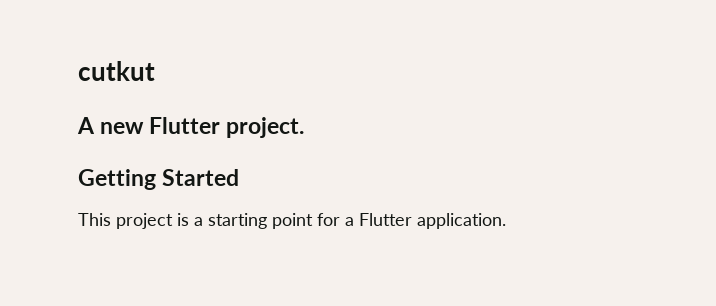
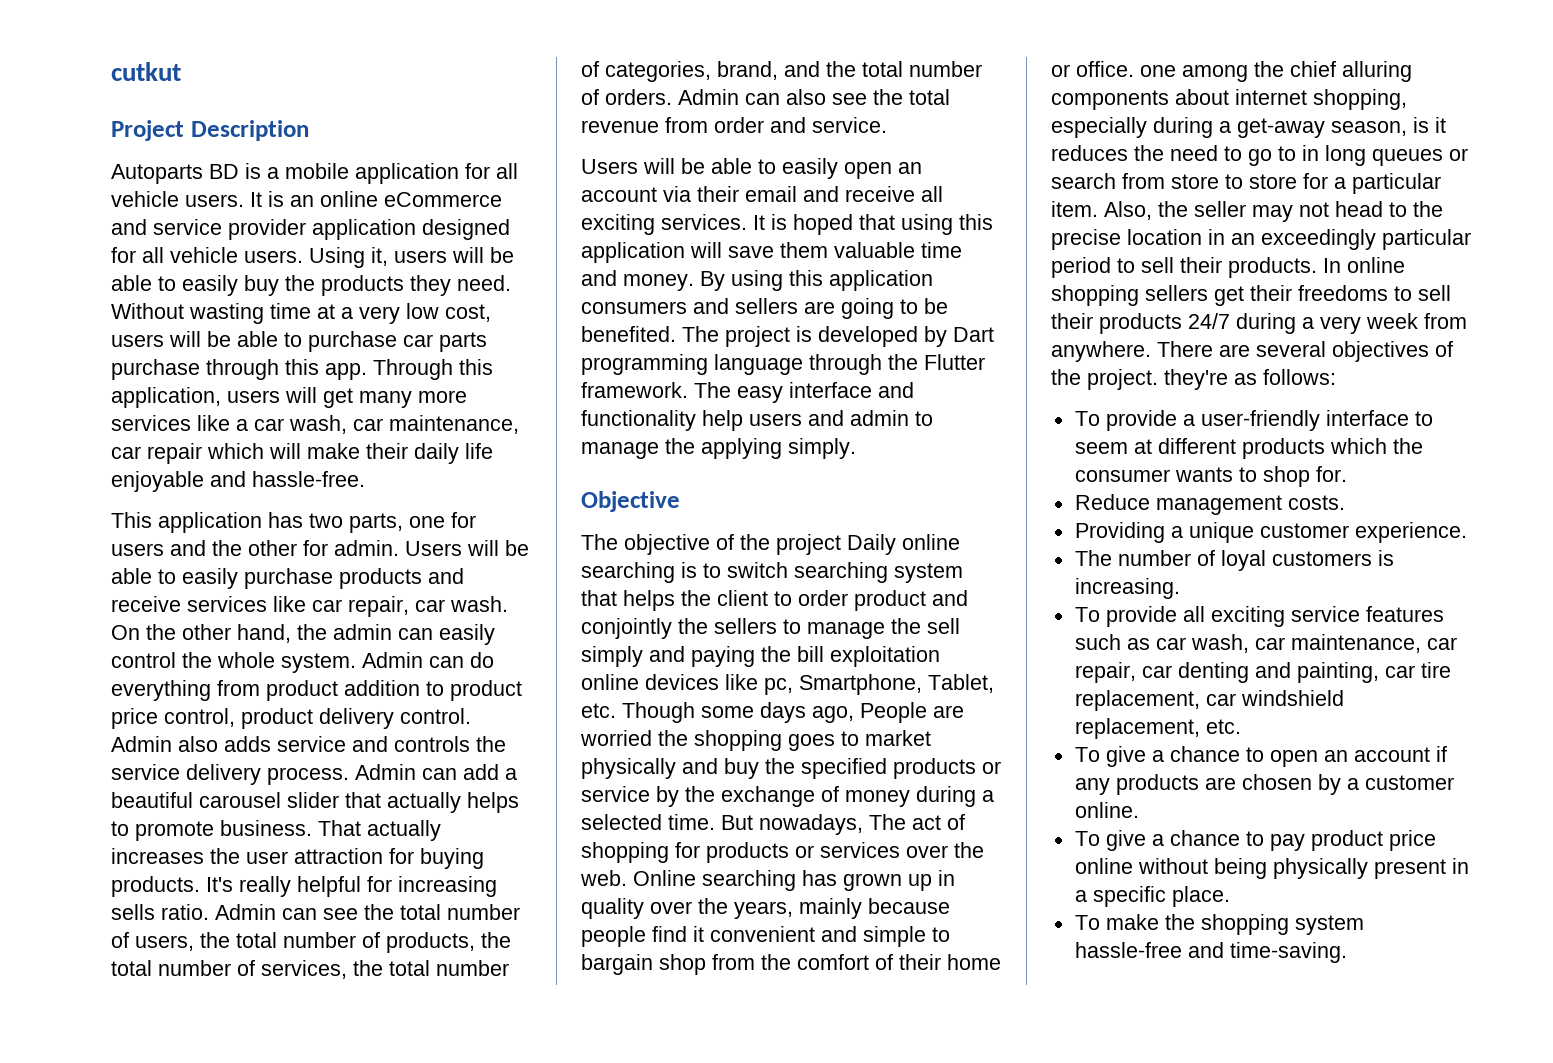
[77,117,305,138] [78,169,240,190] [78,213,506,229] A new Flutter project. // Getting Started // This project is a starting point for a Flutter application. -> [111,120,309,141] [111,163,518,184] [111,191,502,207] [111,219,510,240] [111,247,514,268] [111,275,511,296] [111,303,491,324] [111,331,487,352] [111,359,493,380] [111,387,467,408] [111,415,519,434] [111,443,493,464] [111,471,365,492] [111,512,476,533] [111,540,529,556] [111,568,464,589] [111,596,508,617] [111,624,495,645] [111,652,494,673] [111,680,522,701] [111,708,471,729] [111,736,506,752] [111,764,517,785] [111,792,519,813] [111,820,441,841] [111,848,484,869] [111,876,497,897] [111,904,520,920] [111,932,511,953] [111,960,509,979] [581,61,982,82] [581,89,950,105] [581,117,887,133] [581,158,922,179] [581,186,943,202] [581,214,993,235] [581,242,962,263] [581,270,933,291] [581,298,948,319] [581,326,994,347] [581,354,985,375] [581,382,914,403] [581,410,933,431] [581,438,856,459] [581,491,680,512] [581,534,960,555] [581,562,963,583] [581,590,968,611] [581,618,960,639] [581,646,940,667] [581,674,994,695] [581,702,964,723] [580,730,931,751] [581,758,1001,779] [581,786,994,807] [581,814,965,835] [581,842,984,863] [580,870,955,891] [581,898,950,919] [581,926,950,947] [581,954,1001,975] [1051,61,1412,82] [1051,89,1407,110] [1051,117,1446,138] [1051,145,1468,166] [1051,173,1441,194] [1051,201,1443,222] [1051,229,1471,250] [1051,257,1405,278] [1051,285,1451,306] [1051,313,1467,334] [1051,341,1453,362] [1051,369,1336,390] [1074,410,1433,431] [1074,438,1423,459] [1074,466,1347,487] [1074,494,1345,515] [1074,522,1467,543] [1074,550,1394,571] [1074,578,1180,599] [1074,606,1444,627] [1074,634,1457,653] [1074,662,1451,683] [1074,690,1344,711] [1074,718,1241,739] [1074,746,1447,767] [1074,774,1454,795] [1074,802,1139,818] [1074,830,1436,851] [1074,858,1469,879] [1074,886,1230,907] [1074,914,1364,935] [1074,942,1347,963] Project Description // Autoparts BD is a mobile application for all vehicle users. It is an online eCommerce and service provider application designed for all vehicle users. Using it, users will be able to easily buy the products they need. Without wasting time at a very low cost, users will be able to purchase car parts purchase through this app. Through this application, users will get many more services like a car wash, car maintenance, car repair which will make their daily life enjoyable and hassle-free. // This application has two parts, one for users and the other for admin. Users will be able to easily purchase products and receive services like car repair, car wash. On the other hand, the admin can easily control the whole system. Admin can do everything from product addition to product price control, product delivery control. Admin also adds service and controls the service delivery process. Admin can add a beautiful carousel slider that actually helps to promote business. That actually increases the user attraction for buying products. It's really helpful for increasing sells ratio. Admin can see the total number of users, the total number of products, the total number of services, the total number of categories, brand, and the total number of orders. Admin can also see the total revenue from order and service. // Users will be able to easily open an account via their email and receive all exciting services. It is hoped that using this application will save them valuable time and money. By using this application consumers and sellers are going to be benefited. The project is developed by Dart programming language through the Flutter framework. The easy interface and functionality help users and admin to manage the applying simply. // Objective // The objective of the project Daily online searching is to switch searching system that helps the client to order product and conjointly the sellers to manage the sell simply and paying the bill exploitation online devices like pc, Smartphone, Tablet, etc. Though some days ago, People are worried the shopping goes to market physically and buy the specified products or service by the exchange of money during a selected time. But nowadays, The act of shopping for products or services over the web. Online searching has grown up in quality over the years, mainly because people find it convenient and simple to bargain shop from the comfort of their home or office. one among the chief alluring components about internet shopping, especially during a get-away season, is it reduces the need to go to in long queues or search from store to store for a particular item. Also, the seller may not head to the precise location in an exceedingly particular period to sell their products. In online shopping sellers get their freedoms to sell their products 24/7 during a very week from anywhere. There are several objectives of the project. they're as follows: // To provide a user-friendly interface to seem at different products which the consumer wants to shop for. // Reduce management costs. // Providing a unique customer experience. // The number of loyal customers is increasing. // To provide all exciting service features such as car wash, car maintenance, car repair, car denting and painting, car tire replacement, car windshield replacement, etc. // To give a chance to open an account if any products are chosen by a customer online. // To give a chance to pay product price online without being physically present in a specific place. // To make the shopping system hassle-free and time-saving.

